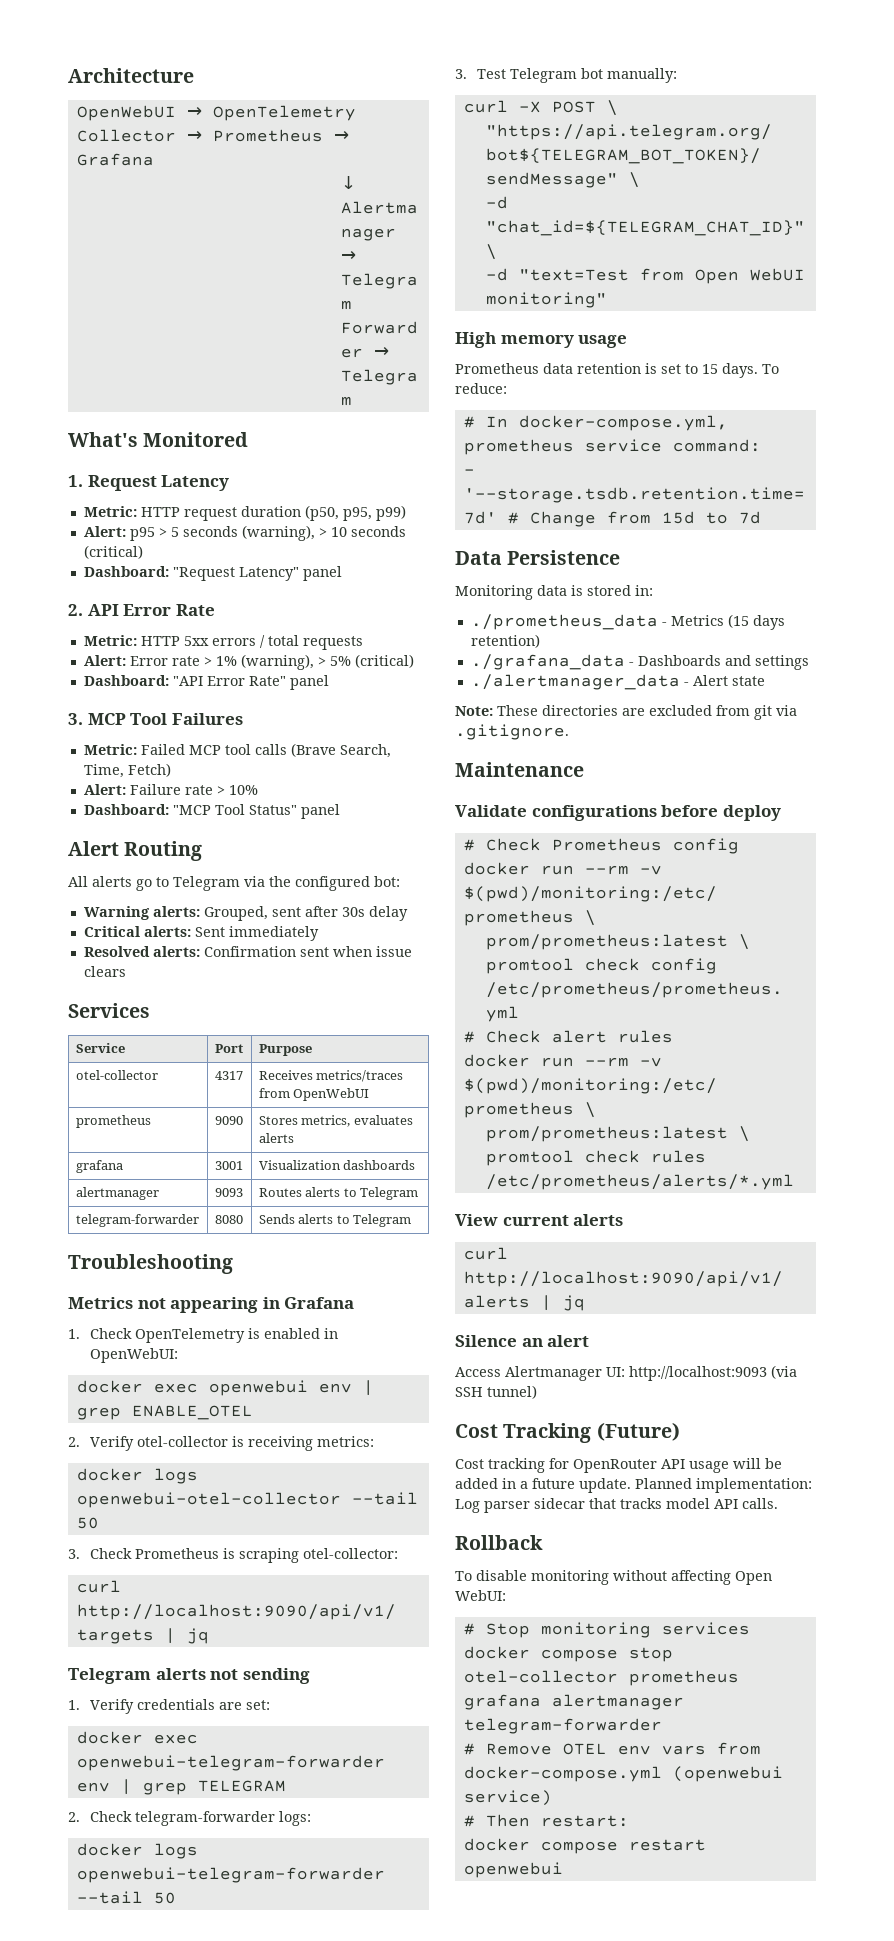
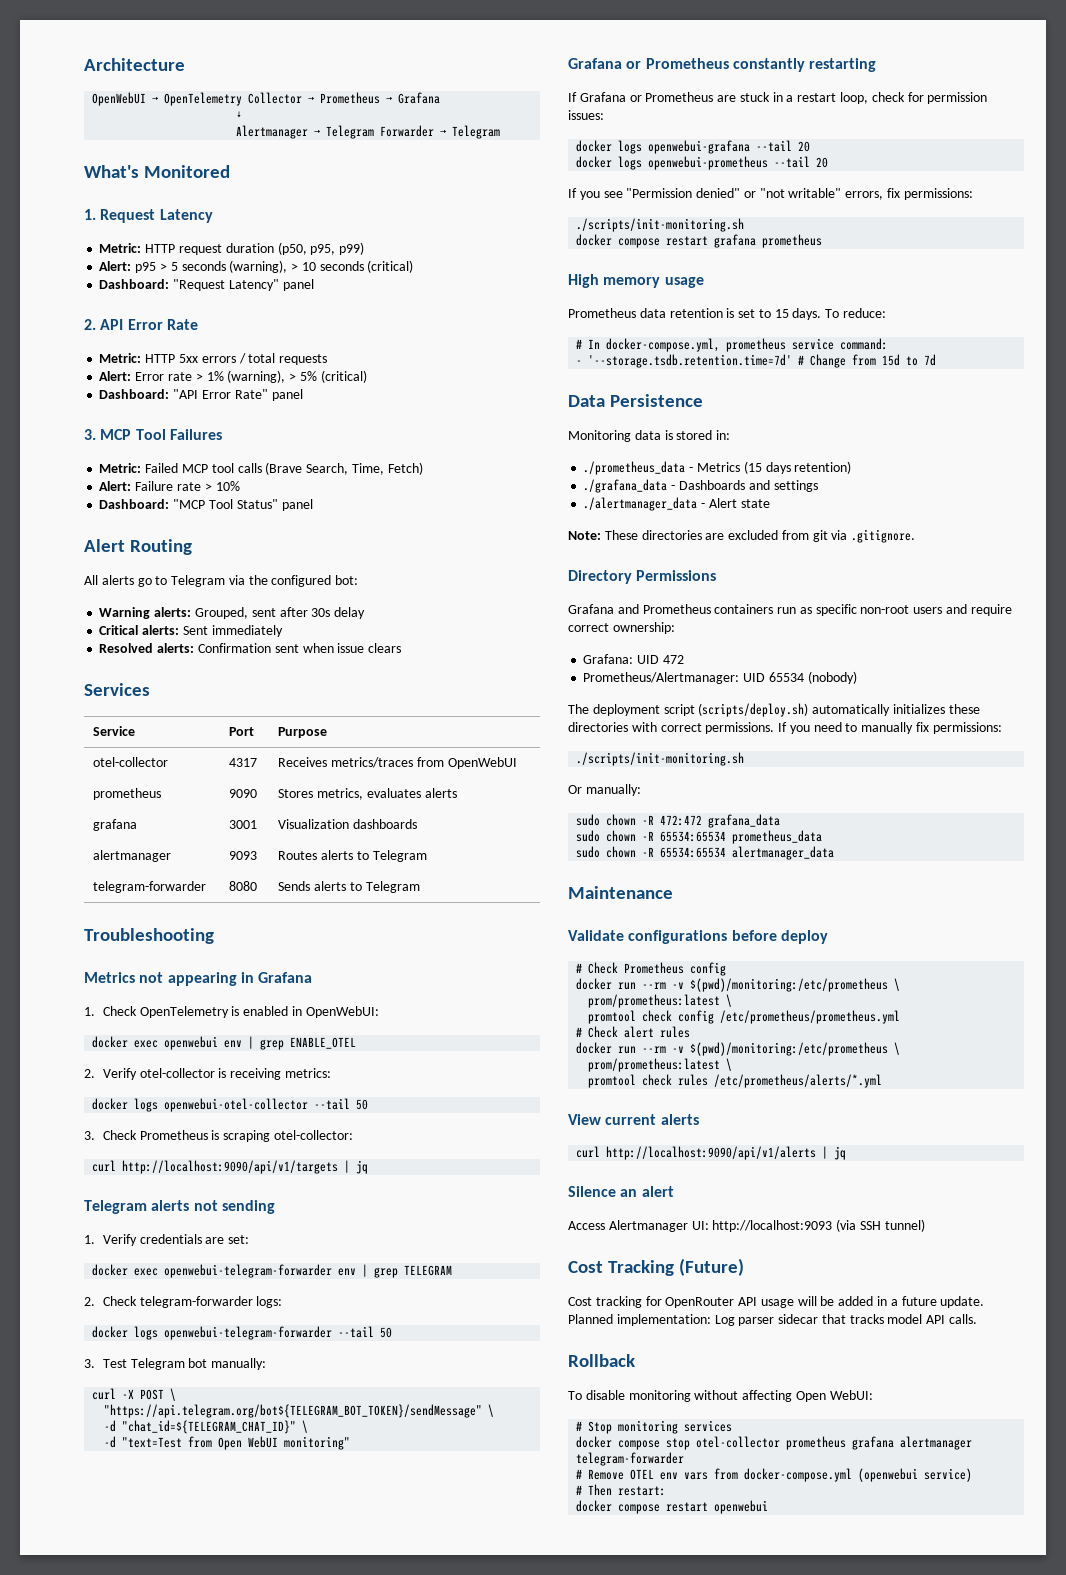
(607, 300) none -> [568,58,877,72] [568,92,988,104] [568,110,604,120] [576,140,811,154] [576,156,829,170] [568,188,973,200] [576,218,745,232] [576,234,823,248] // Grafana or Prometheus constantly restarting // If Grafana or Prometheus are stuck in a restart loop, check for permission issues: // docker logs openwebui-grafana --tail 20 // docker logs openwebui-prometheus --tail 20 // If you see "Permission denied" or "not writable" errors, fix permissions: // ./scripts/init-monitoring.sh // docker compose restart grafana prometheus
(569, 732) none -> [568,570,717,584] [568,604,1012,616] [568,622,675,634] [583,654,684,664] [583,671,857,684] [568,703,980,717] [568,722,1002,734] [576,752,745,766] [568,784,641,796] [576,814,781,828] [576,830,823,844] [576,846,835,860] // Directory Permissions // Grafana and Prometheus containers run as specific non-root users and require correct ownership: // Grafana: UID 472 // Prometheus/Alertmanager: UID 65534 (nobody) // The deployment script (scripts/deploy.sh) automatically initializes these directories with correct permissions. If you need to manually fix permissions: // ./scripts/init-monitoring.sh // Or manually: // sudo chown -R 472:472 grafana_data // sudo chown -R 65534:65534 prometheus_data // sudo chown -R 65534:65534 alertmanager_data

